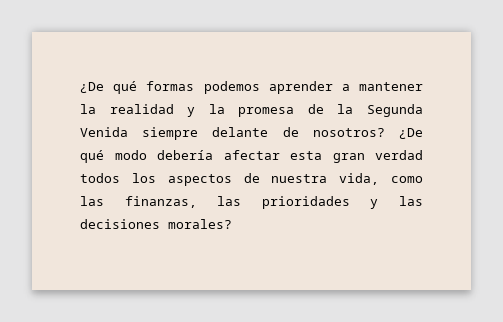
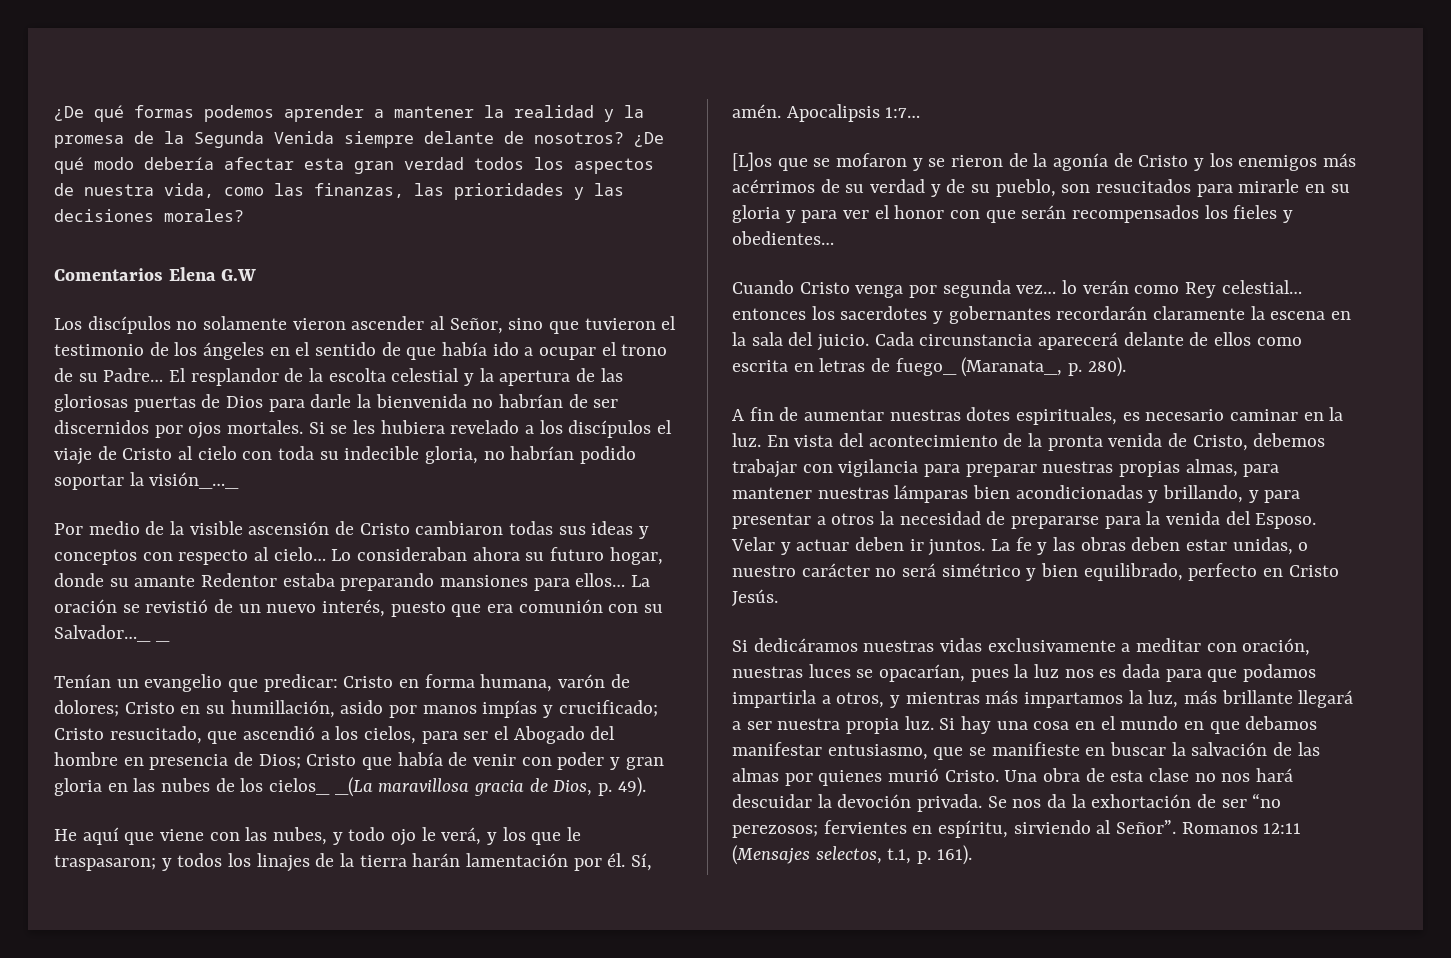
(232, 224) none -> [54,267,257,281] [54,316,677,334] [54,342,668,360] [54,368,623,386] [54,394,619,412] [54,420,673,439] [54,446,637,465] [54,472,240,490] [54,521,650,539] [54,547,663,565] [54,573,651,591] [54,599,664,617] [54,625,170,642] [54,674,630,692] [54,700,658,718] [54,726,616,744] [54,752,664,770] [54,777,646,797] [54,827,582,846] [54,853,653,872] [732,104,921,122] [732,152,1357,171] [732,179,1350,197] [732,205,1294,223] [732,231,834,245] [732,280,1302,298] [732,306,1352,324] [732,332,1302,351] [732,357,1126,377] [732,407,1344,425] [732,433,1326,451] [732,459,1280,478] [732,485,1301,503] [732,511,1317,529] [731,537,1309,556] [732,563,1339,581] [732,589,778,606] [732,638,1311,656] [732,664,1317,682] [732,690,1354,708] [732,716,1318,734] [732,742,1320,760] [732,768,1294,786] [732,793,1282,812] [732,820,1302,838] [732,845,972,865] // Comentarios Elena G.W // Los discípulos no solamente vieron ascender al Señor, sino que tuvieron el testimonio de los ángeles en el sentido de que había ido a ocupar el trono de su Padre… El resplandor de la escolta celestial y la apertura de las gloriosas puertas de Dios para darle la bienvenida no habrían de ser discernidos por ojos mortales. Si se les hubiera revelado a los discípulos el viaje de Cristo al cielo con toda su indecible gloria, no habrían podido soportar la visión_…_ // Por medio de la visible ascensión de Cristo cambiaron todas sus ideas y conceptos con respecto al cielo… Lo consideraban ahora su futuro hogar, donde su amante Redentor estaba preparando mansiones para ellos… La oración se revistió de un nuevo interés, puesto que era comunión con su Salvador…_ _ // Tenían un evangelio que predicar: Cristo en forma humana, varón de dolores; Cristo en su humillación, asido por manos impías y crucificado; Cristo resucitado, que ascendió a los cielos, para ser el Abogado del hombre en presencia de Dios; Cristo que había de venir con poder y gran gloria en las nubes de los cielos_ _(La maravillosa gracia de Dios, p. 49). // He aquí que viene con las nubes, y todo ojo le verá, y los que le traspasaron; y todos los linajes de la tierra harán lamentación por él. Sí, amén. Apocalipsis 1:7… // [L]os que se mofaron y se rieron de la agonía de Cristo y los enemigos más acérrimos de su verdad y de su pueblo, son resucitados para mirarle en su gloria y para ver el honor con que serán recompensados los fieles y obedientes… // Cuando Cristo venga por segunda vez… lo verán como Rey celestial… entonces los sacerdotes y gobernantes recordarán claramente la escena en la sala del juicio. Cada circunstancia aparecerá delante de ellos como escrita en letras de fuego_ (Maranata_, p. 280). // A fin de aumentar nuestras dotes espirituales, es necesario caminar en la luz. En vista del acontecimiento de la pronta venida de Cristo, debemos trabajar con vigilancia para preparar nuestras propias almas, para mantener nuestras lámparas bien acondicionadas y brillando, y para presentar a otros la necesidad de prepararse para la venida del Esposo. Velar y actuar deben ir juntos. La fe y las obras deben estar unidas, o nuestro carácter no será simétrico y bien equilibrado, perfecto en Cristo Jesús. // Si dedicáramos nuestras vidas exclusivamente a meditar con oración, nuestras luces se opacarían, pues la luz nos es dada para que podamos impartirla a otros, y mientras más impartamos la luz, más brillante llegará a ser nuestra propia luz. Si hay una cosa en el mundo en que debamos manifestar entusiasmo, que se manifieste en buscar la salvación de las almas por quienes murió Cristo. Una obra de esta clase no nos hará descuidar la devoción privada. Se nos da la exhortación de ser “no perezosos; fervientes en espíritu, sirviendo al Señor”. Romanos 12:11 (Mensajes selectos, t.1, p. 161).

